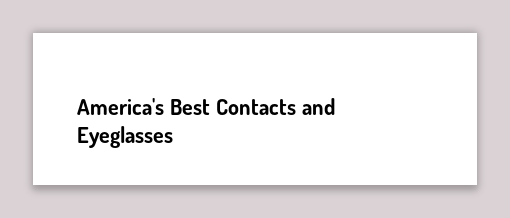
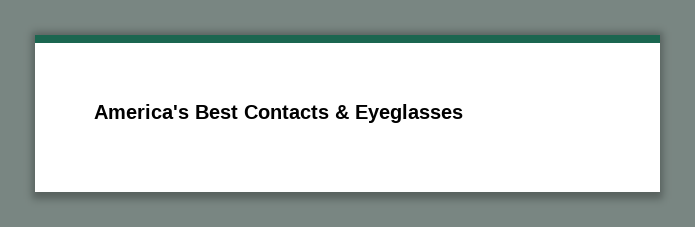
[301,98,335,115] and -> [335,105,349,119] &

